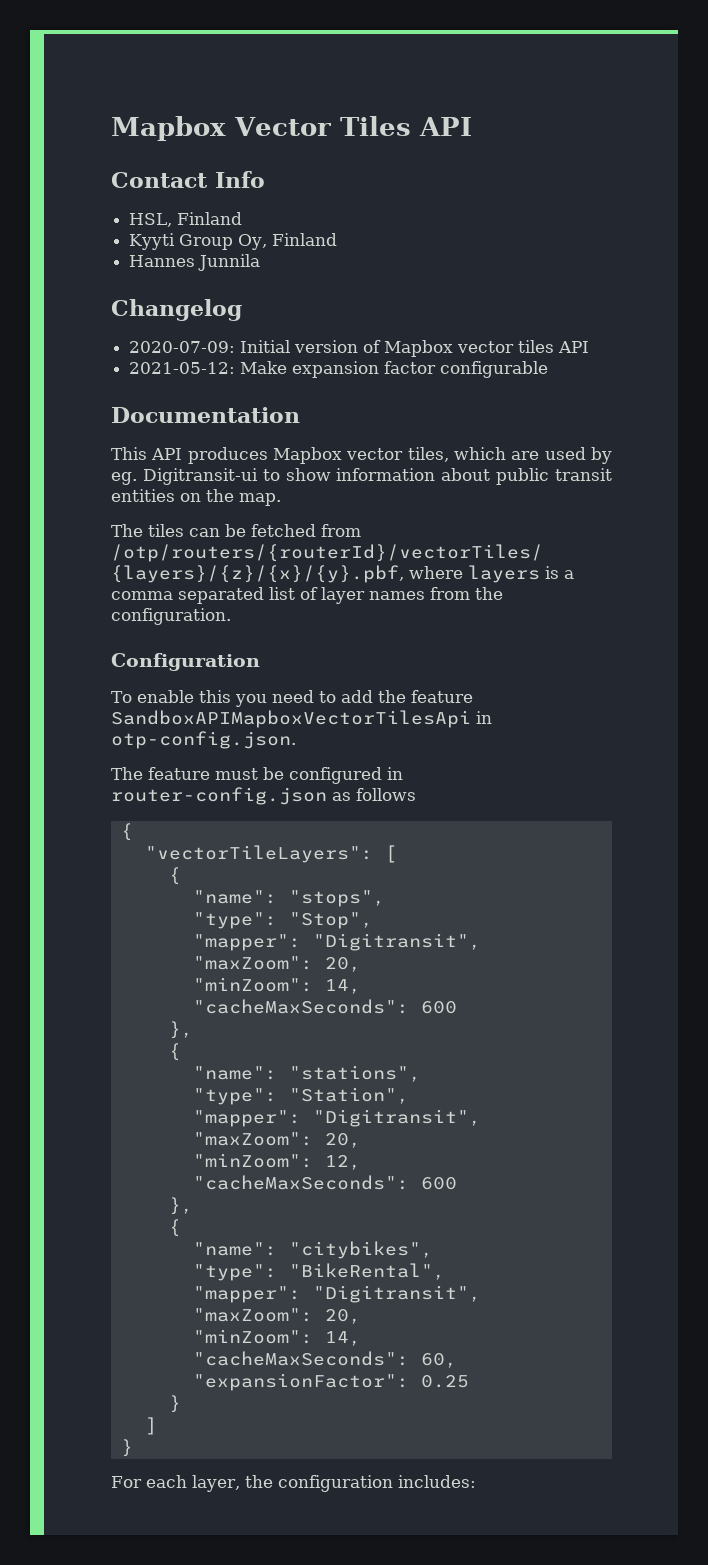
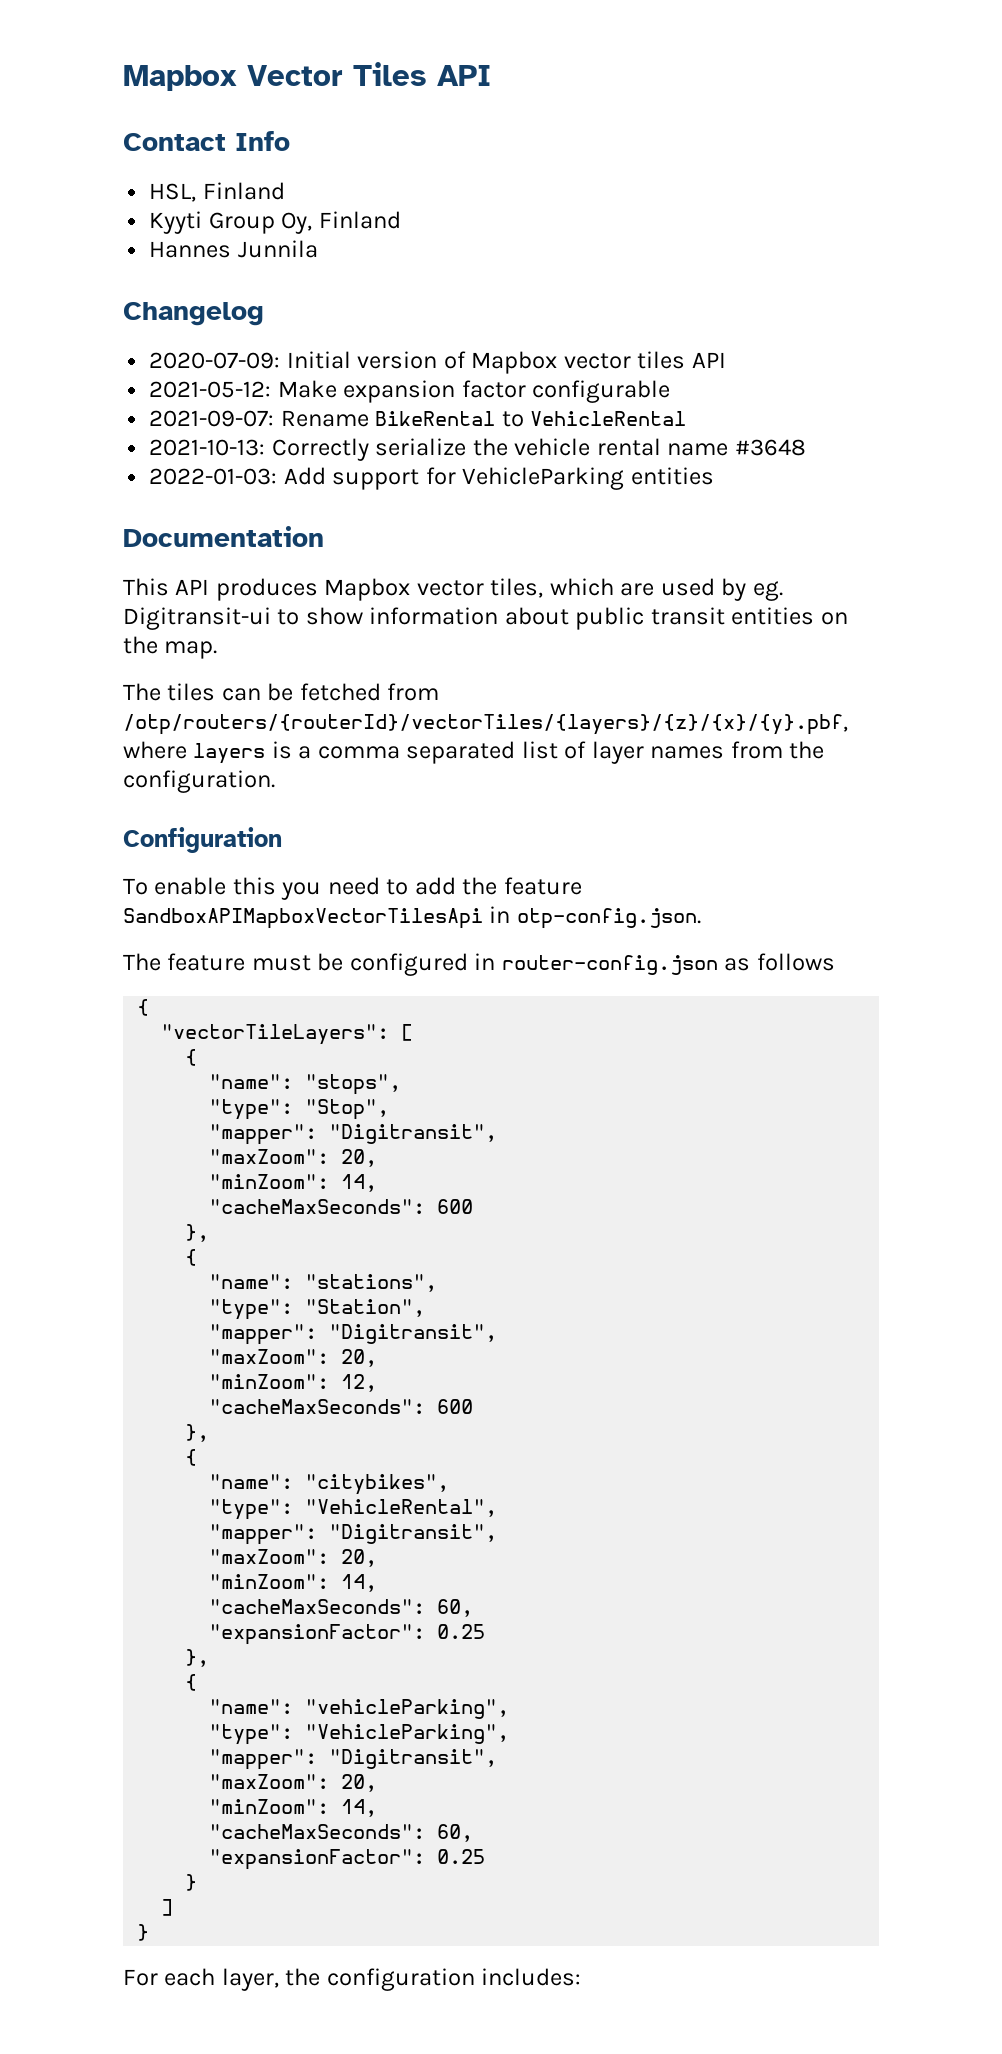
(549, 369) none -> [149,410,687,427] [149,438,806,461] [149,467,714,490] // 2021-09-07: Rename BikeRental to VehicleRental // 2021-10-13: Correctly serialize the vehicle rental name #3648 // 2022-01-03: Add support for VehicleParking entities
[288,1263,445,1280] "BikeRental", -> [305,1499,498,1517] [209,1524,498,1545] [209,1549,378,1567] [209,1574,378,1592] [209,1599,474,1617] [209,1624,486,1645] [185,1649,210,1667] [185,1674,198,1691] [209,1699,510,1719] [209,1724,510,1745] "VehicleRental", // "mapper": "Digitransit", // "maxZoom": 20, // "minZoom": 14, // "cacheMaxSeconds": 60, // "expansionFactor": 0.25 // }, // { // "name": "vehicleParking", // "type": "VehicleParking",

